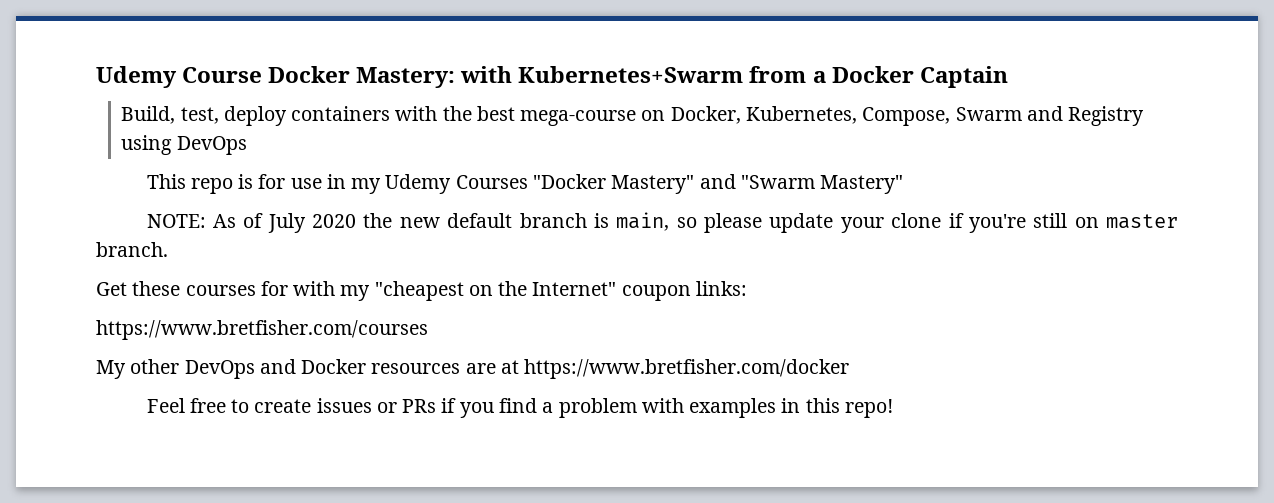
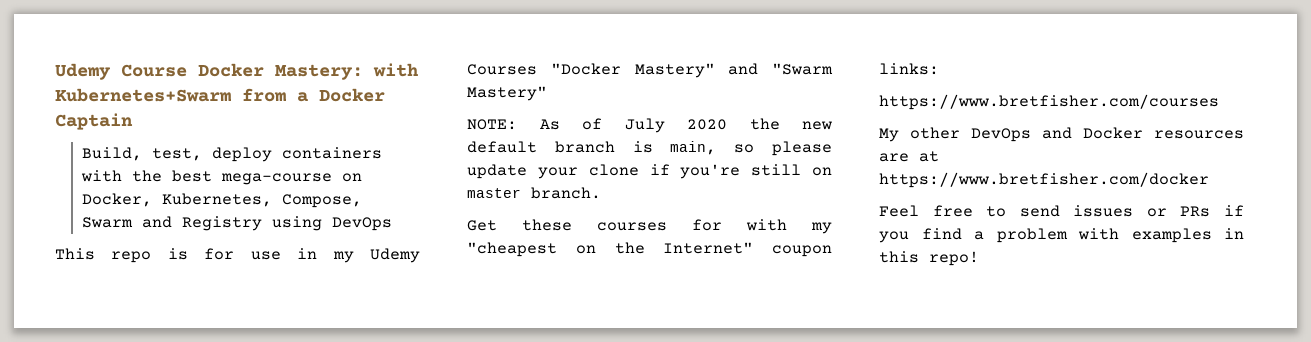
[254,399,312,413] create -> [1019,205,1060,217] send

